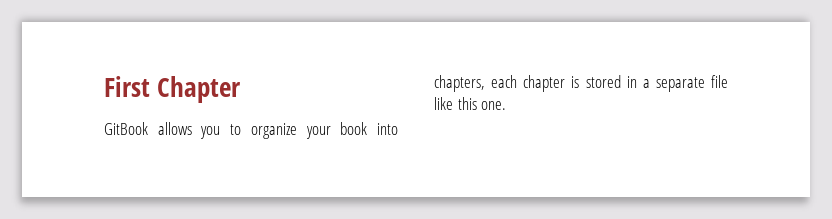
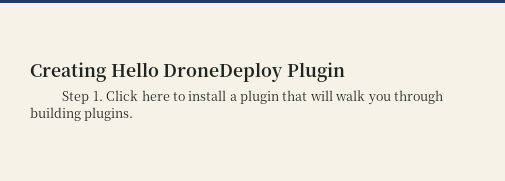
[104,76,242,103] [104,122,399,139] [434,75,728,92] [434,97,507,110] First Chapter // GitBook allows you to organize your book into chapters, each chapter is stored in a separate file like this one. -> [30,62,346,82] [62,90,443,105] [30,107,134,121] Creating Hello DroneDeploy Plugin // Step 1. Click here to install a plugin that will walk you through building plugins.

